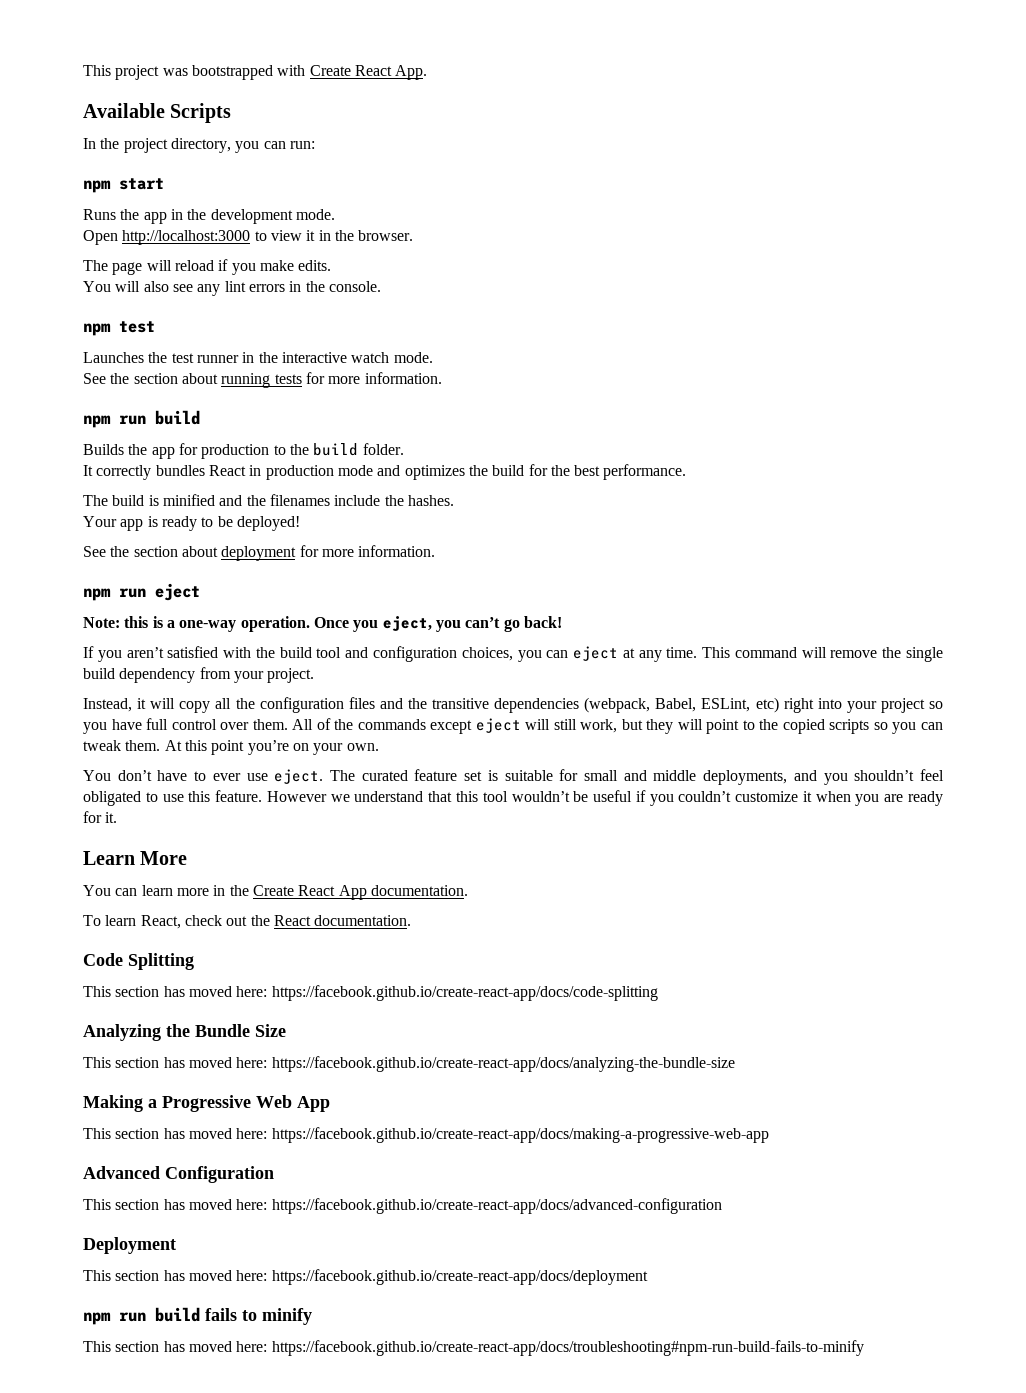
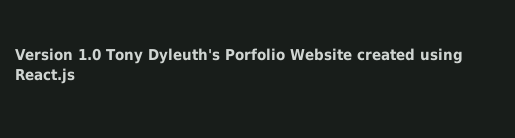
[83,65,428,80] [83,103,232,123] [83,138,315,153] [83,178,164,193] [83,209,335,224] [83,230,414,245] [83,259,332,275] [83,281,381,296] [83,321,155,336] [83,352,433,363] [83,372,442,388] [83,410,200,428] [83,443,404,459] [83,464,687,480] [83,494,454,506] [83,516,300,531] [83,545,436,561] [83,583,200,601] [83,616,562,632] [83,646,943,662] [83,667,315,683] [83,697,944,713] [83,718,943,734] [83,740,379,755] [83,769,944,785] [83,790,943,806] [83,811,118,823] [83,851,188,865] [83,885,468,900] [83,915,412,929] [83,953,194,970] [83,985,658,1001] [83,1024,286,1041] [83,1056,735,1072] [83,1095,330,1112] [83,1127,769,1143] [83,1166,274,1183] [83,1198,722,1214] [83,1237,176,1254] [83,1269,648,1285] [83,1307,312,1325] [83,1340,864,1356] This project was bootstrapped with Create React App. // Available Scripts // In the project directory, you can run: // npm start // Runs the app in the development mode. // Open http://localhost:3000 to view it in the browser. // The page will reload if you make edits. // You will also see any lint errors in the console. // npm test // Launches the test runner in the interactive watch mode. // See the section about running tests for more information. // npm run build // Builds the app for production to the build folder. // It correctly bundles React in production mode and optimizes the build for the best performance. // The build is minified and the filenames include the hashes. // Your app is ready to be deployed! // See the section about deployment for more information. // npm run eject // Note: this is a one-way operation. Once you eject, you can’t go back! // If you aren’t satisfied with the build tool and configuration choices, you can eject at any time. This command will remove the single build dependency from your project. // Instead, it will copy all the configuration files and the transitive dependencies (webpack, Babel, ESLint, etc) right into your project so you have full control over them. All of the commands except eject will still work, but they will point to the copied scripts so you can tweak them. At this point you’re on your own. // You don’t have to ever use eject. The curated feature set is suitable for small and middle deployments, and you shouldn’t feel obligated to use this feature. However we understand that this tool wouldn’t be useful if you couldn’t customize it when you are ready for it. // Learn More // You can learn more in the Create React App documentation. // To learn React, check out the React documentation. // Code Splitting // This section has moved here: https://facebook.github.io/create-react-app/docs/code-splitting // Analyzing the Bundle Size // This section has moved here: https://facebook.github.io/create-react-app/docs/analyzing-the-bundle-size // Making a Progressive Web App // This section has moved here: https://facebook.github.io/create-react-app/docs/making-a-progressive-web-app // Advanced Configuration // This section has moved here: https://facebook.github.io/create-react-app/docs/advanced-configuration // Deployment // This section has moved here: https://facebook.github.io/create-react-app/docs/deployment // npm run build fails to minify // This section has moved here: https://facebook.github.io/create-react-app/docs/troubleshooting#npm-run-build-fails-to-minify -> [15,48,463,64] [15,68,75,84] Version 1.0 Tony Dyleuth's Porfolio Website created using React.js

